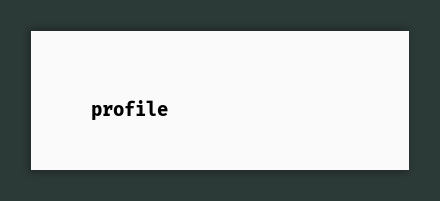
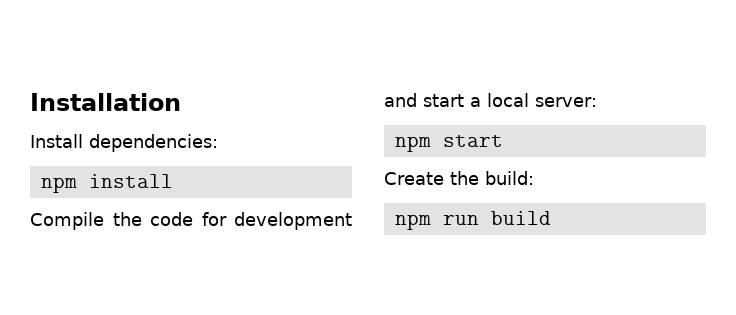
[91,100,168,121] profile -> [30,93,181,111] [30,134,218,152] [40,174,173,193] [30,212,352,230] [384,93,597,107] [394,135,503,152] [384,171,534,185] [394,211,551,230] Installation // Install dependencies: // npm install // Compile the code for development and start a local server: // npm start // Create the build: // npm run build

